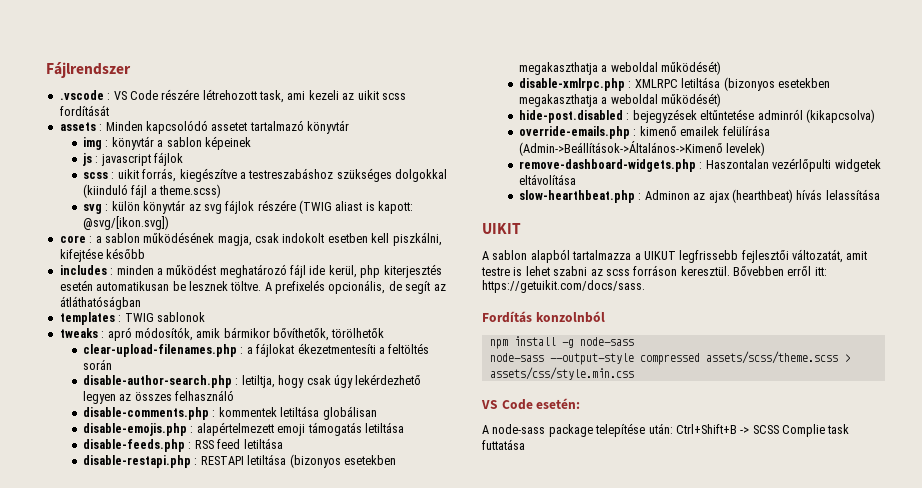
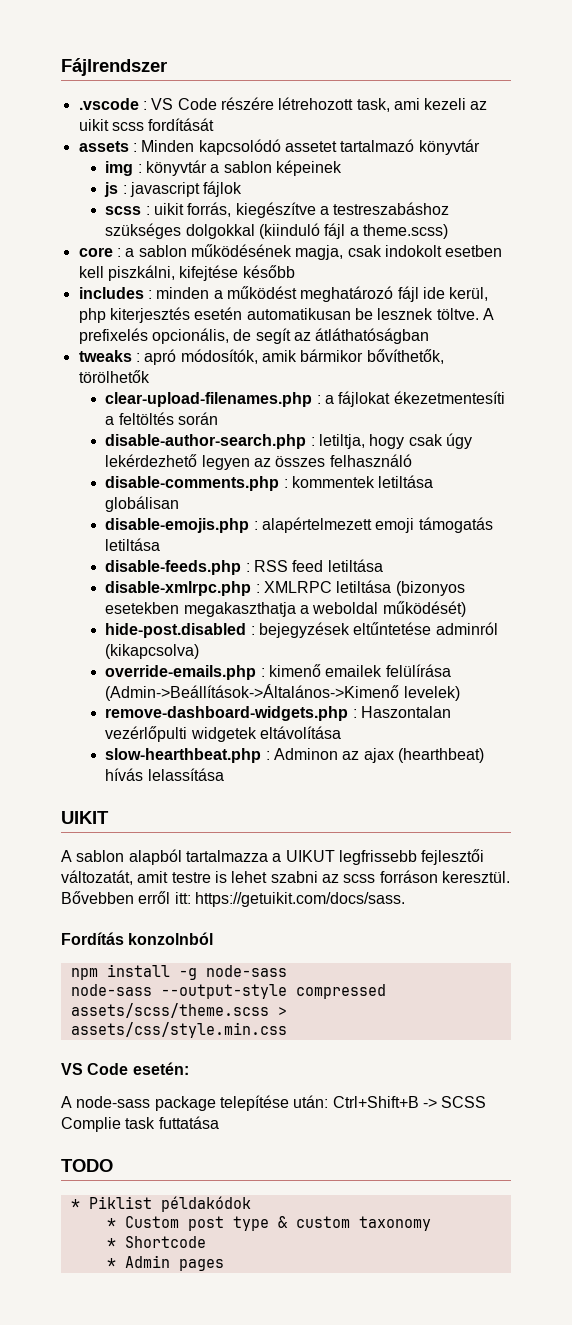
[83,200,414,214] [83,216,170,230] // svg : külön könyvtár az svg fájlok részére (TWIG aliast is kapott: @svg/[ikon.svg]) -> (448, 231) none
[59,312,205,325] // templates : TWIG sablonok -> (430, 336) none
[83,454,396,468] [519,61,722,75] // disable-restapi.php : RESTAPI letiltása (bizonyos esetekben megakaszthatja a weboldal működését) -> (383, 565) none
(525, 444) none -> [61,1159,113,1172] [70,1196,251,1212] [106,1216,431,1231] [106,1236,206,1248] [106,1255,224,1271] // TODO // * Piklist példakódok // * Custom post type & custom taxonomy // * Shortcode // * Admin pages

